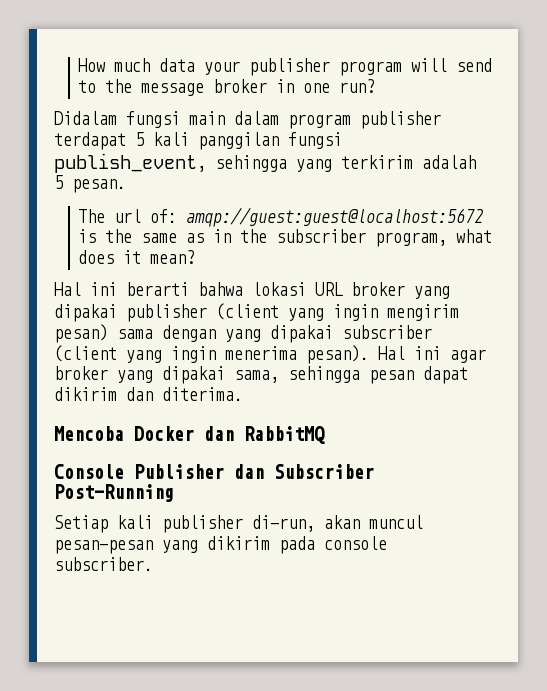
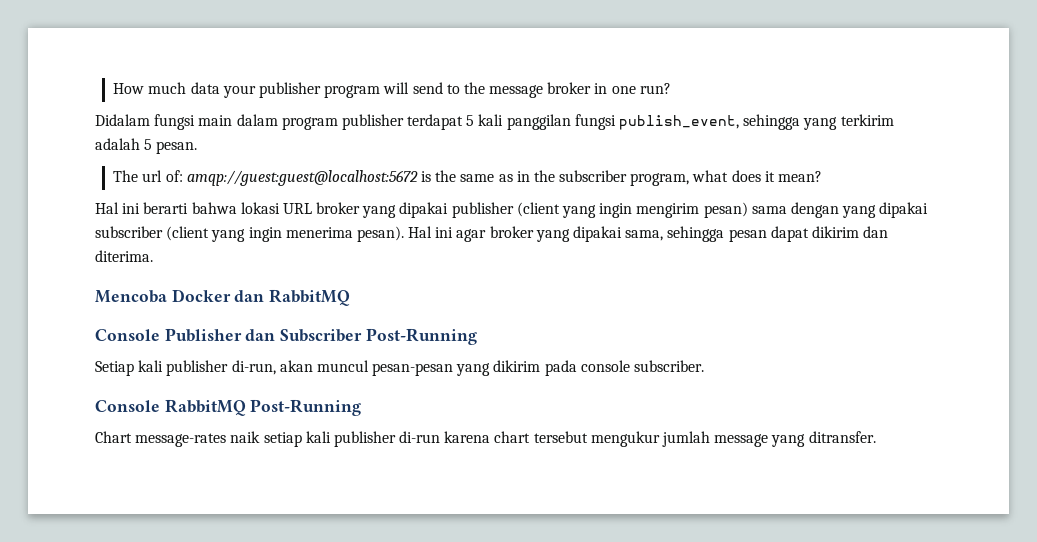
(153, 564) none -> [95,399,362,416] [95,431,876,447] // Console RabbitMQ Post-Running // Chart message-rates naik setiap kali publisher di-run karena chart tersebut mengukur jumlah message yang ditransfer.

